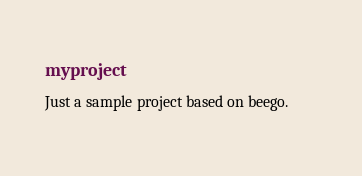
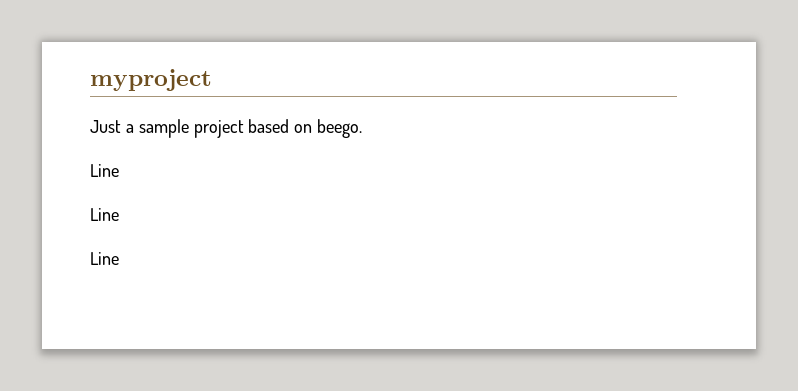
(289, 103) none -> [90,164,119,177] [90,208,119,221] [90,252,119,265] // Line // Line // Line

